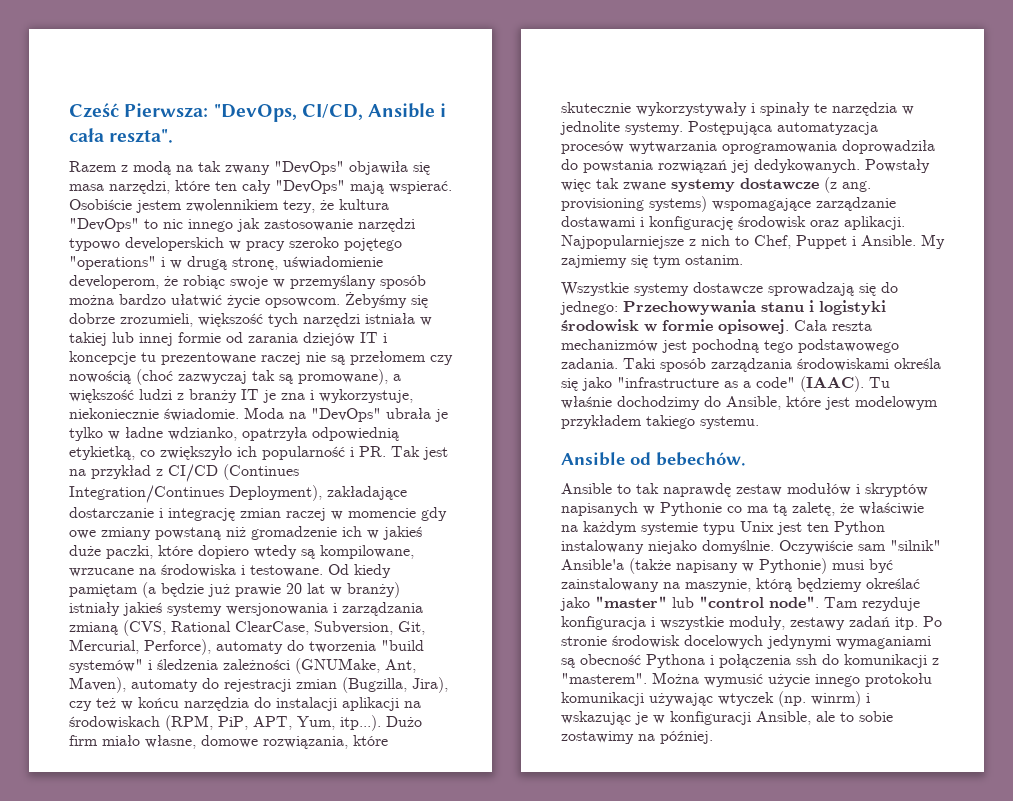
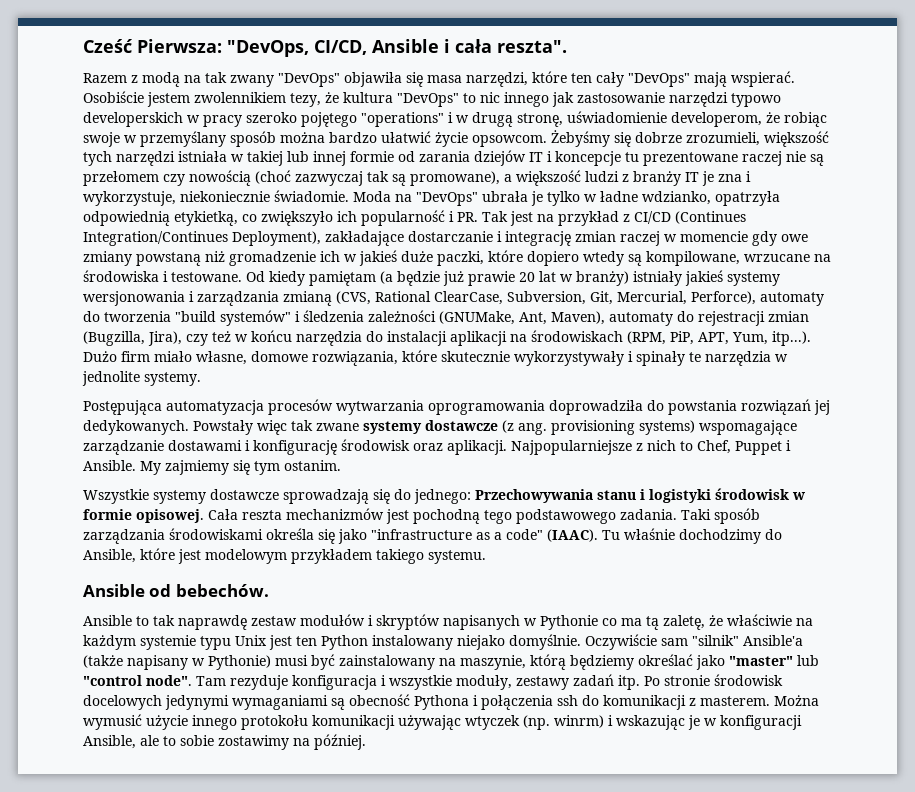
(683, 128) none -> (201, 379) //
[561,673,647,684] "masterem". -> [700,696,770,706] masterem.

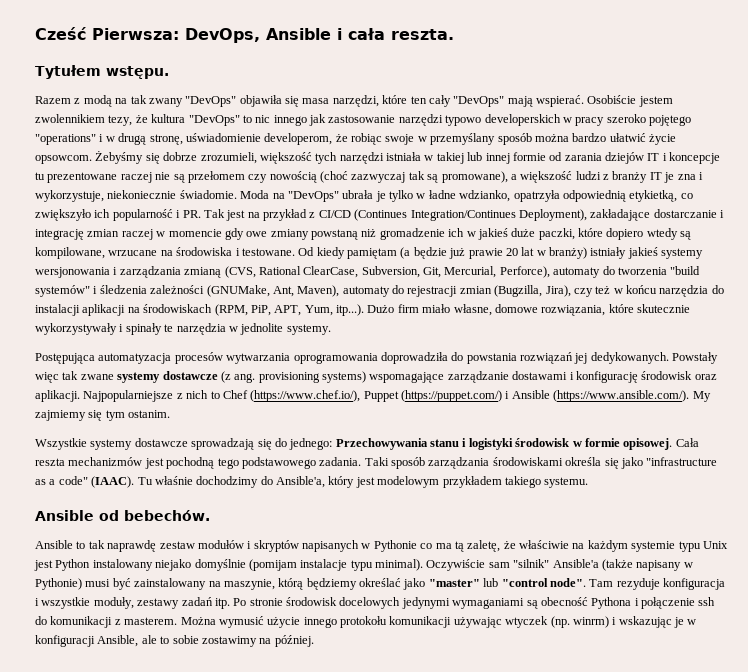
[227,40,367,57] "DevOps, CI/CD, -> [185,28,260,43] DevOps,
[496,40,567,53] reszta". -> [391,29,454,40] [35,65,169,79] reszta. // Tytułem wstępu.
[697,440,791,455] [83,460,136,471] Chef, Puppet i Ansible. -> [222,390,690,402] Chef (https://www.chef.io/), Puppet (https://puppet.com/) i Ansible (https://www.ansible.com/).
[83,548,175,563] Ansible, które -> [276,476,355,488] Ansible'a, który
[296,636,317,646] ten -> (53, 565) none
[509,634,581,650] domyślnie. -> [194,559,423,571] domyślnie (pomijam instalacje typu minimal).
[481,695,553,710] połączenia -> [641,597,695,609] połączenie

